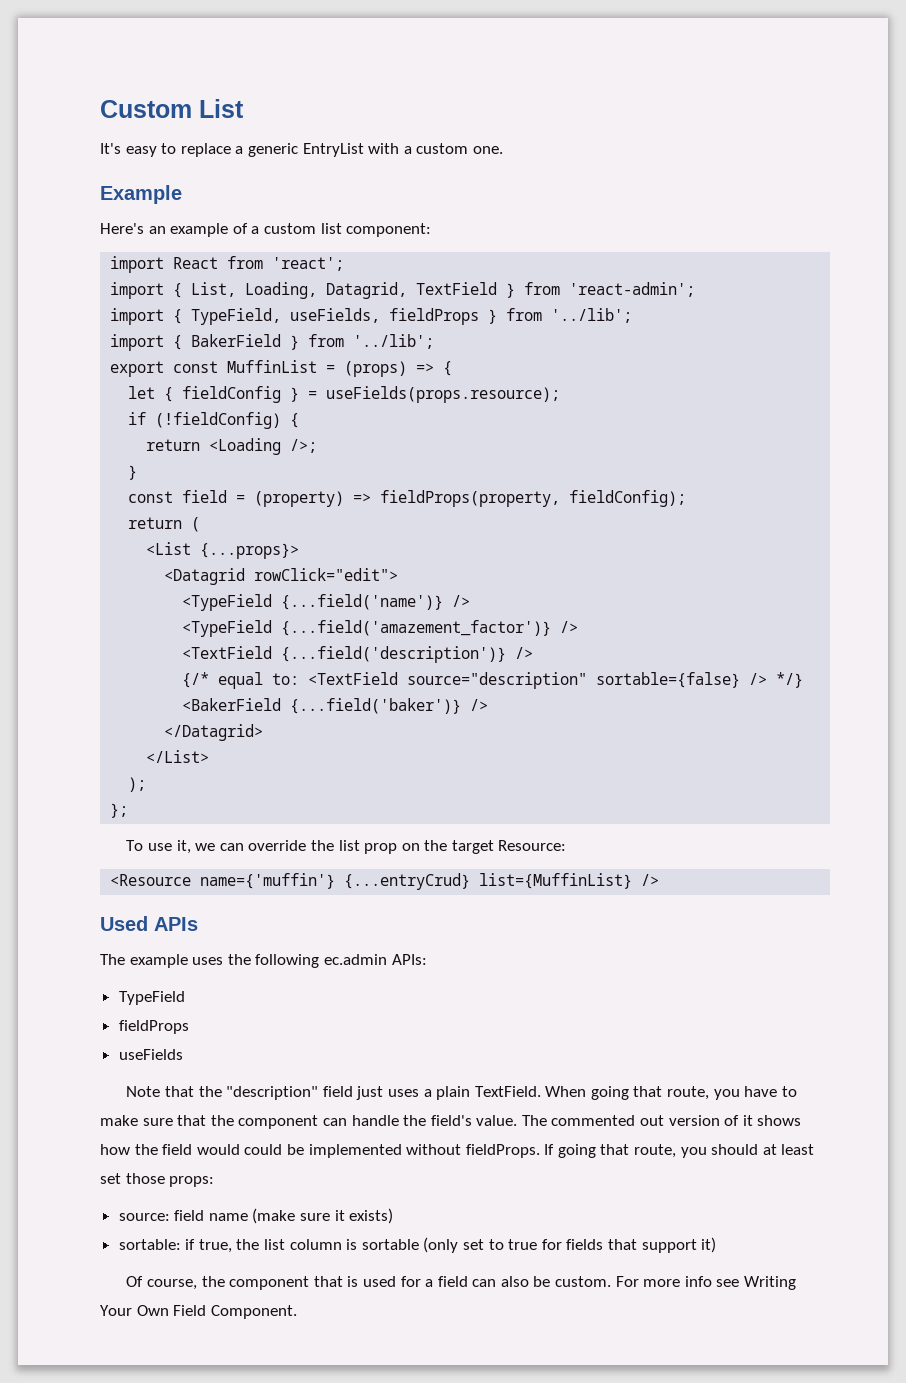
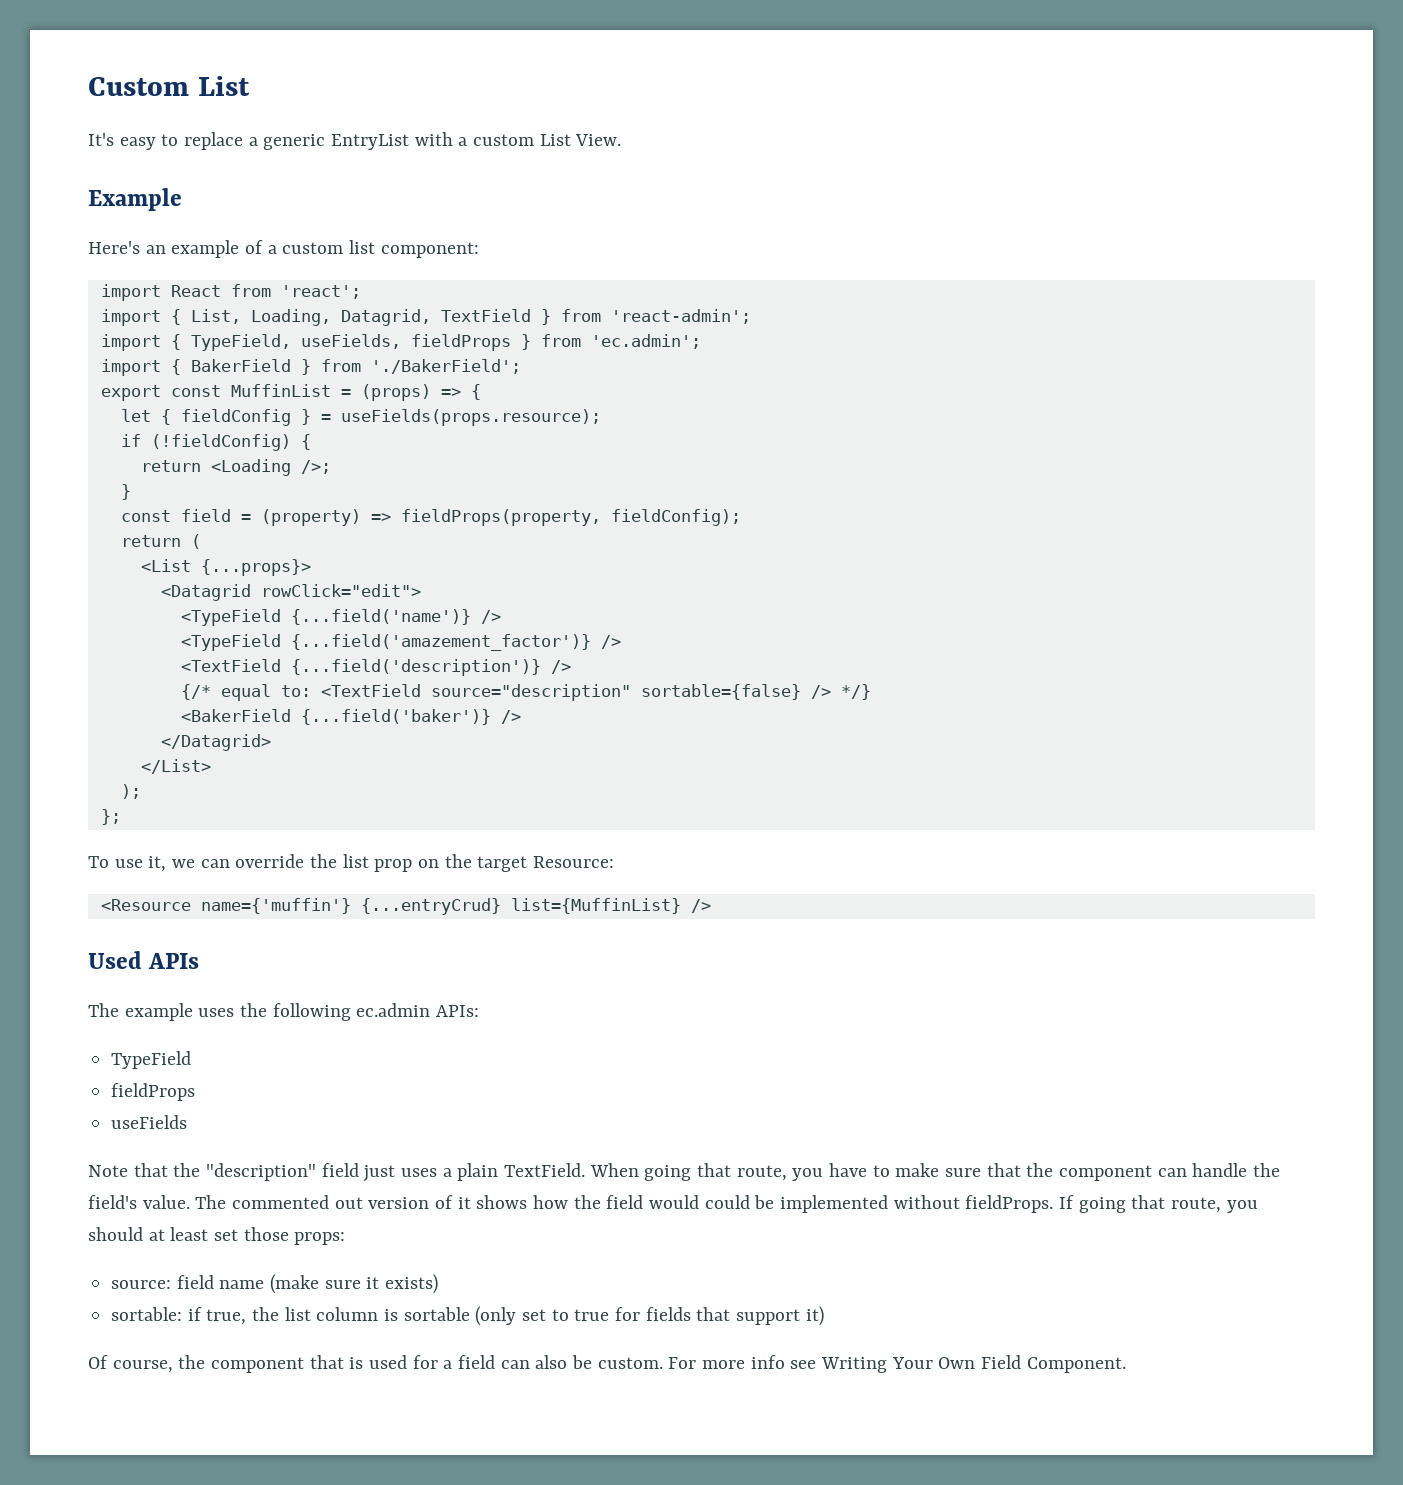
[472,146,503,154] one. -> [539,134,622,146] List View.
[551,308,633,323] '../lib'; -> [590,334,701,349] 'ec.admin';
[353,334,435,349] '../lib'; -> [370,359,521,374] './BakerField';

